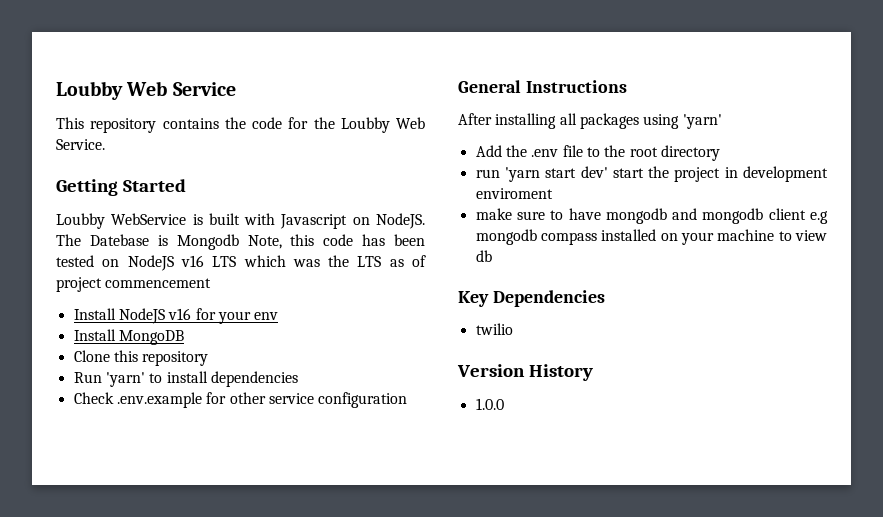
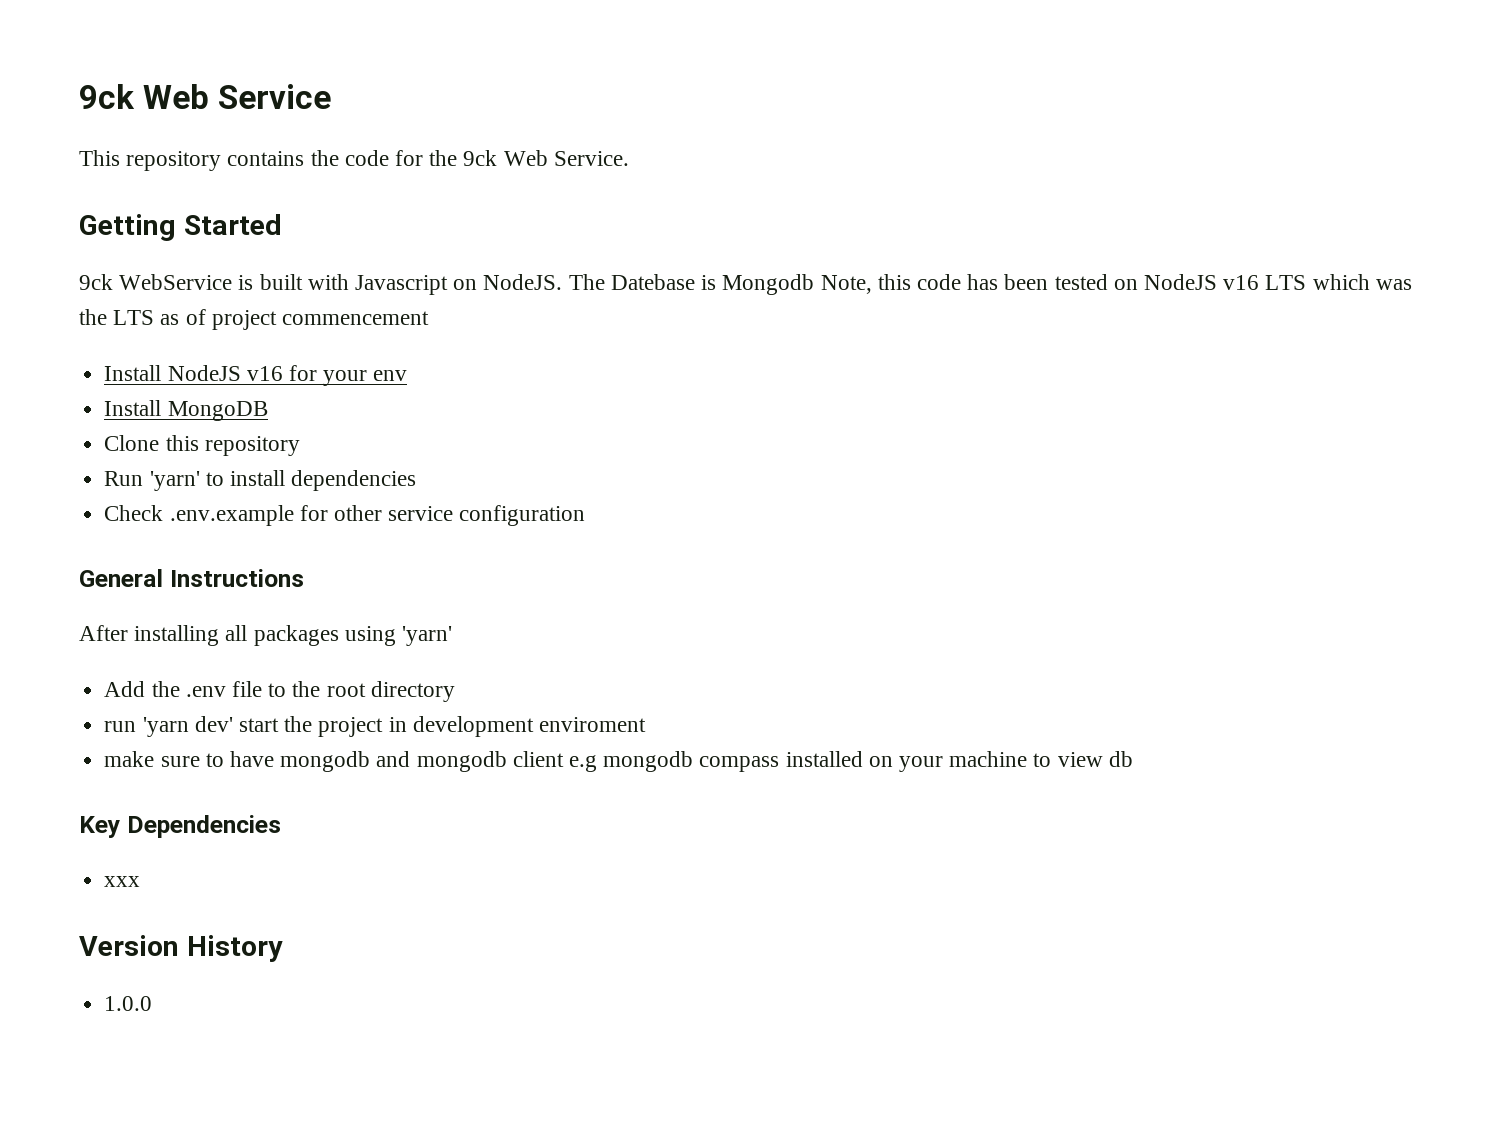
[56,81,123,100] Loubby -> [79,84,135,109] 9ck
[340,117,390,133] Loubby -> [463,150,498,166] 9ck
[56,213,105,229] Loubby -> [79,274,113,290] 9ck
[545,168,577,178] start -> (189, 727) none
[475,323,513,335] twilio -> [104,876,141,887] xxx

